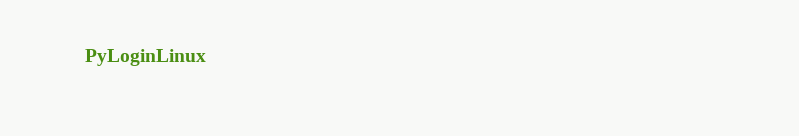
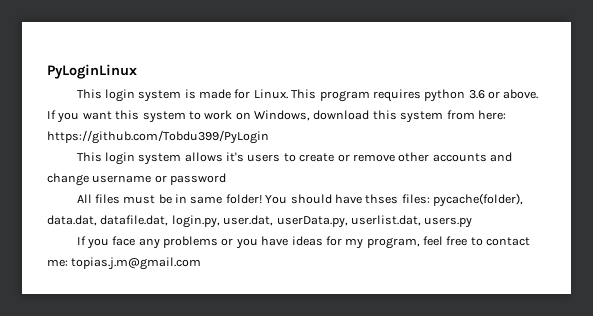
(206, 57) none -> [76,89,539,102] [47,110,506,123] [47,130,269,144] [76,152,513,165] [47,173,227,186] [76,193,524,207] [47,215,473,228] [76,236,531,249] [47,257,202,270] // This login system is made for Linux. This program requires python 3.6 or above. If you want this system to work on Windows, download this system from here: https://github.com/Tobdu399/PyLogin // This login system allows it's users to create or remove other accounts and change username or password // All files must be in same folder! You should have thses files: pycache(folder), data.dat, datafile.dat, login.py, user.dat, userData.py, userlist.dat, users.py // If you face any problems or you have ideas for my program, feel free to contact me: topias.j.m@gmail.com

